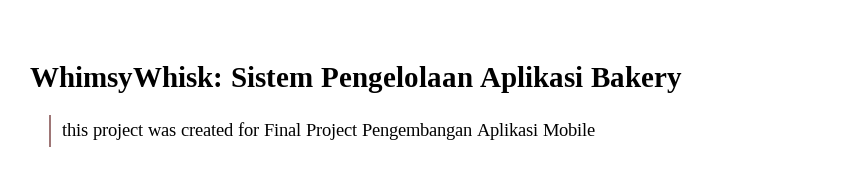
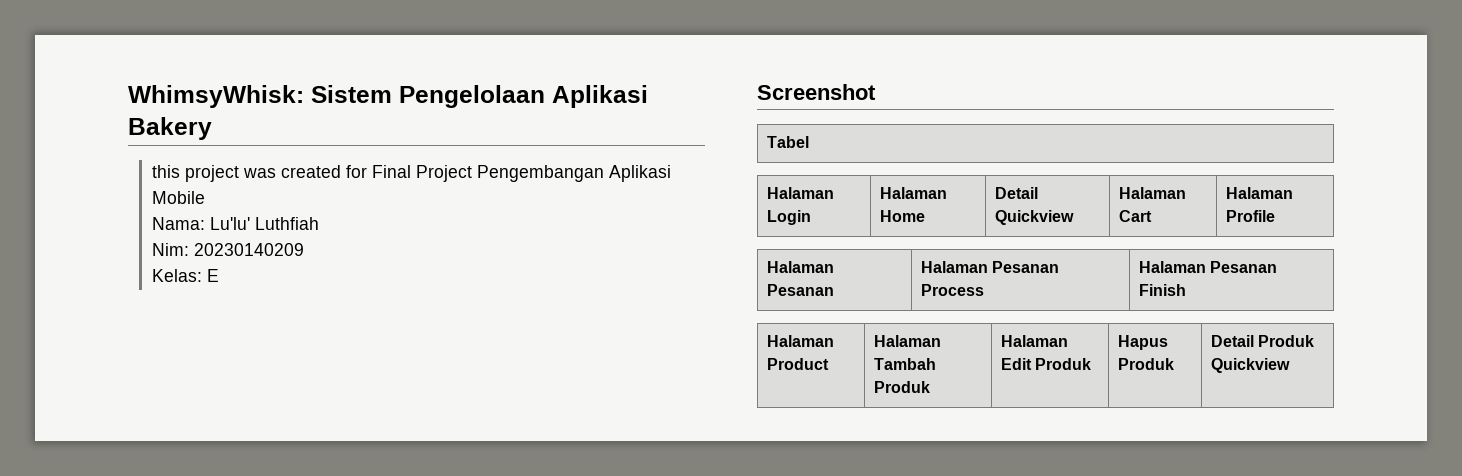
(595, 129) none -> [151,217,319,230] [151,243,304,256] [151,269,219,282] [757,84,876,100] [766,136,809,148] [766,187,834,199] [766,210,811,225] [879,187,947,199] [879,210,925,222] [994,187,1038,199] [994,210,1074,225] [1118,187,1186,199] [1118,210,1152,222] [1225,187,1293,199] [1225,210,1275,222] [766,261,834,273] [766,284,834,296] [920,261,1060,273] [920,284,984,296] [1138,261,1278,273] [1138,284,1186,296] [766,335,834,347] [766,358,829,370] [873,335,941,347] [873,358,936,370] [873,381,930,393] [1000,335,1068,347] [1000,358,1092,370] [1117,335,1168,350] [1117,358,1174,370] [1210,335,1315,347] [1210,358,1290,373] // Nama: Lu'lu' Luthfiah // Nim: 20230140209 // Kelas: E // Screenshot // Tabel // Halaman Login | Halaman Home | Detail Quickview | Halaman Cart | Halaman Profile // Halaman Pesanan | Halaman Pesanan Process | Halaman Pesanan Finish // Halaman Product | Halaman Tambah Produk | Halaman Edit Produk | Hapus Produk | Detail Produk Quickview

